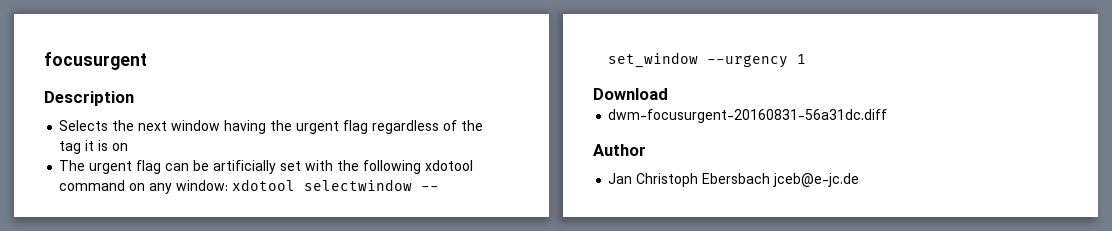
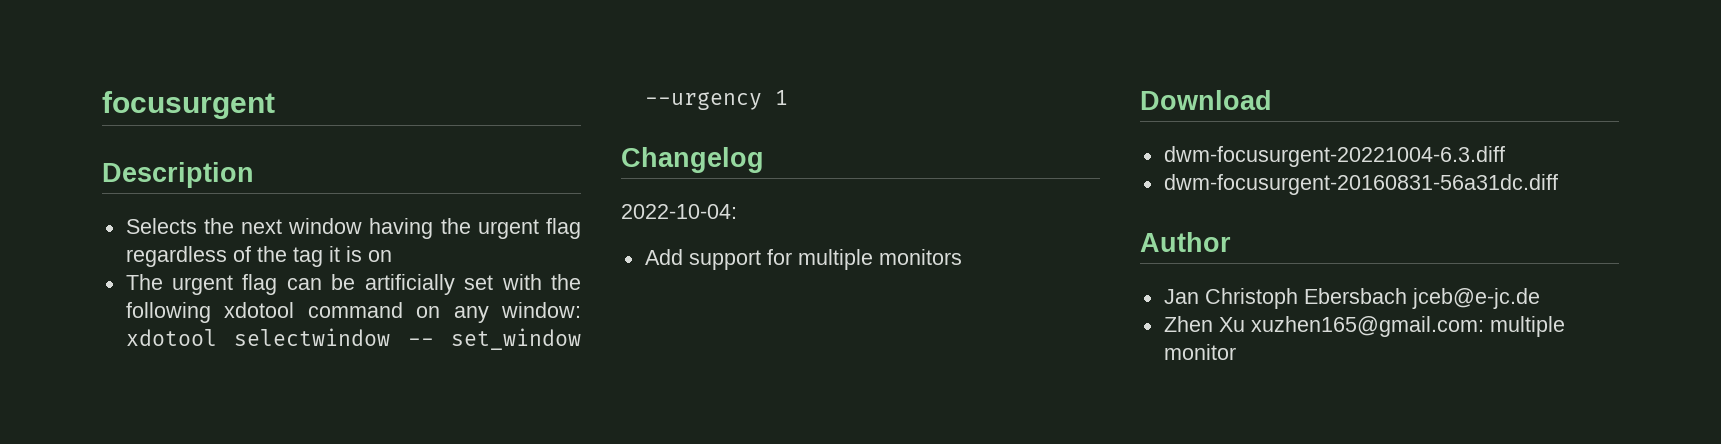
(807, 59) none -> [621,147,764,173] [621,204,737,219] [644,249,962,270] // Changelog // 2022-10-04: // Add support for multiple monitors
(668, 94) none -> [1163,146,1505,167] // dwm-focusurgent-20221004-6.3.diff
(860, 180) none -> [1163,316,1565,337] [1163,344,1236,360] // Zhen Xu xuzhen165@gmail.com: multiple monitor

